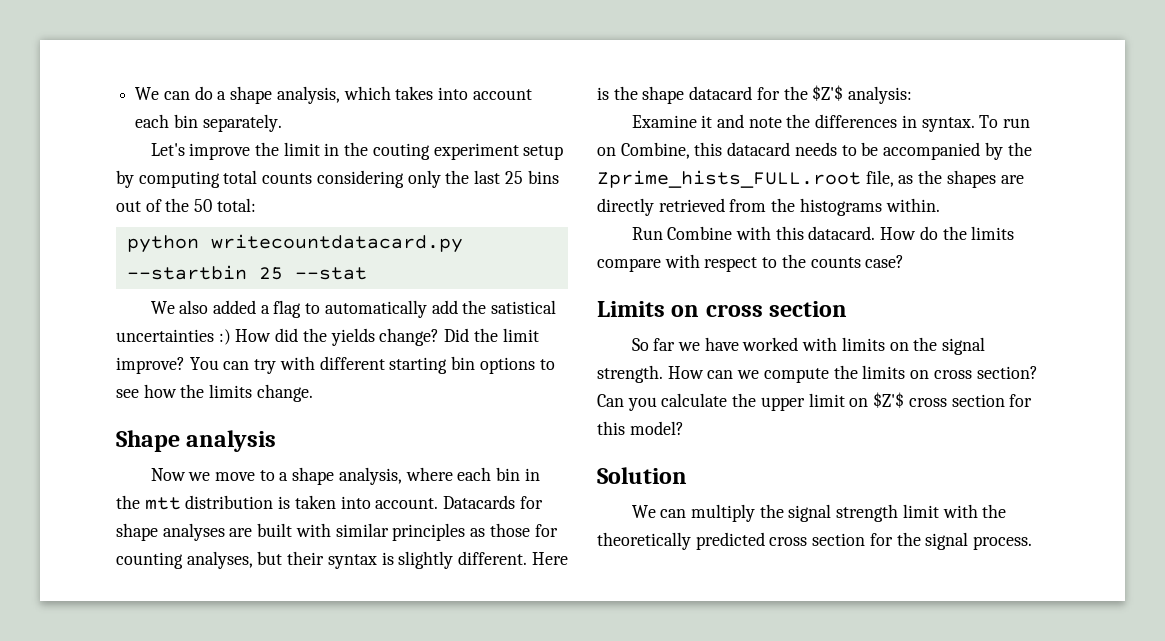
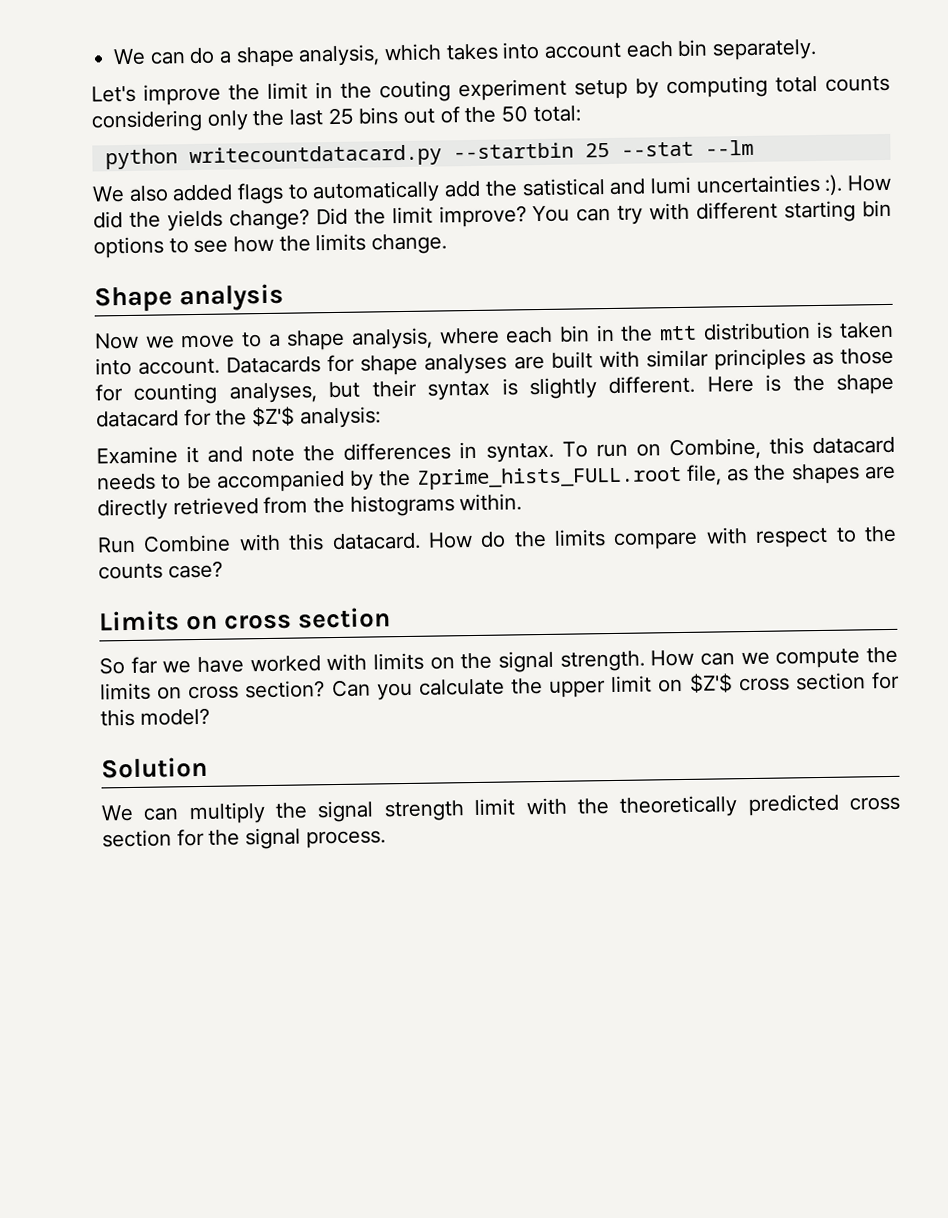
(367, 273) none -> [704,139,754,156] --lm
[260,300,302,318] a flag -> [237,182,285,205] flags
[116,329,231,345] uncertainties :) -> [609,174,844,196] and lumi uncertainties :).

